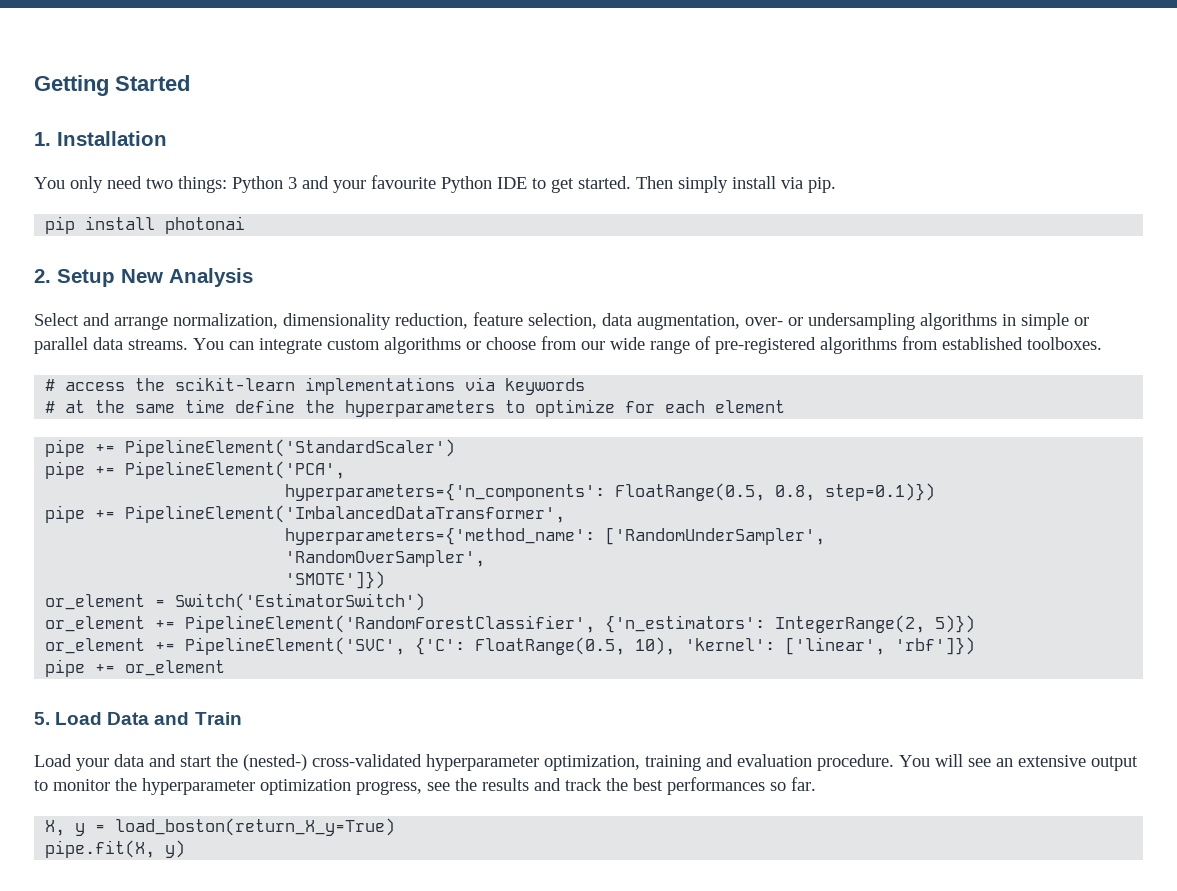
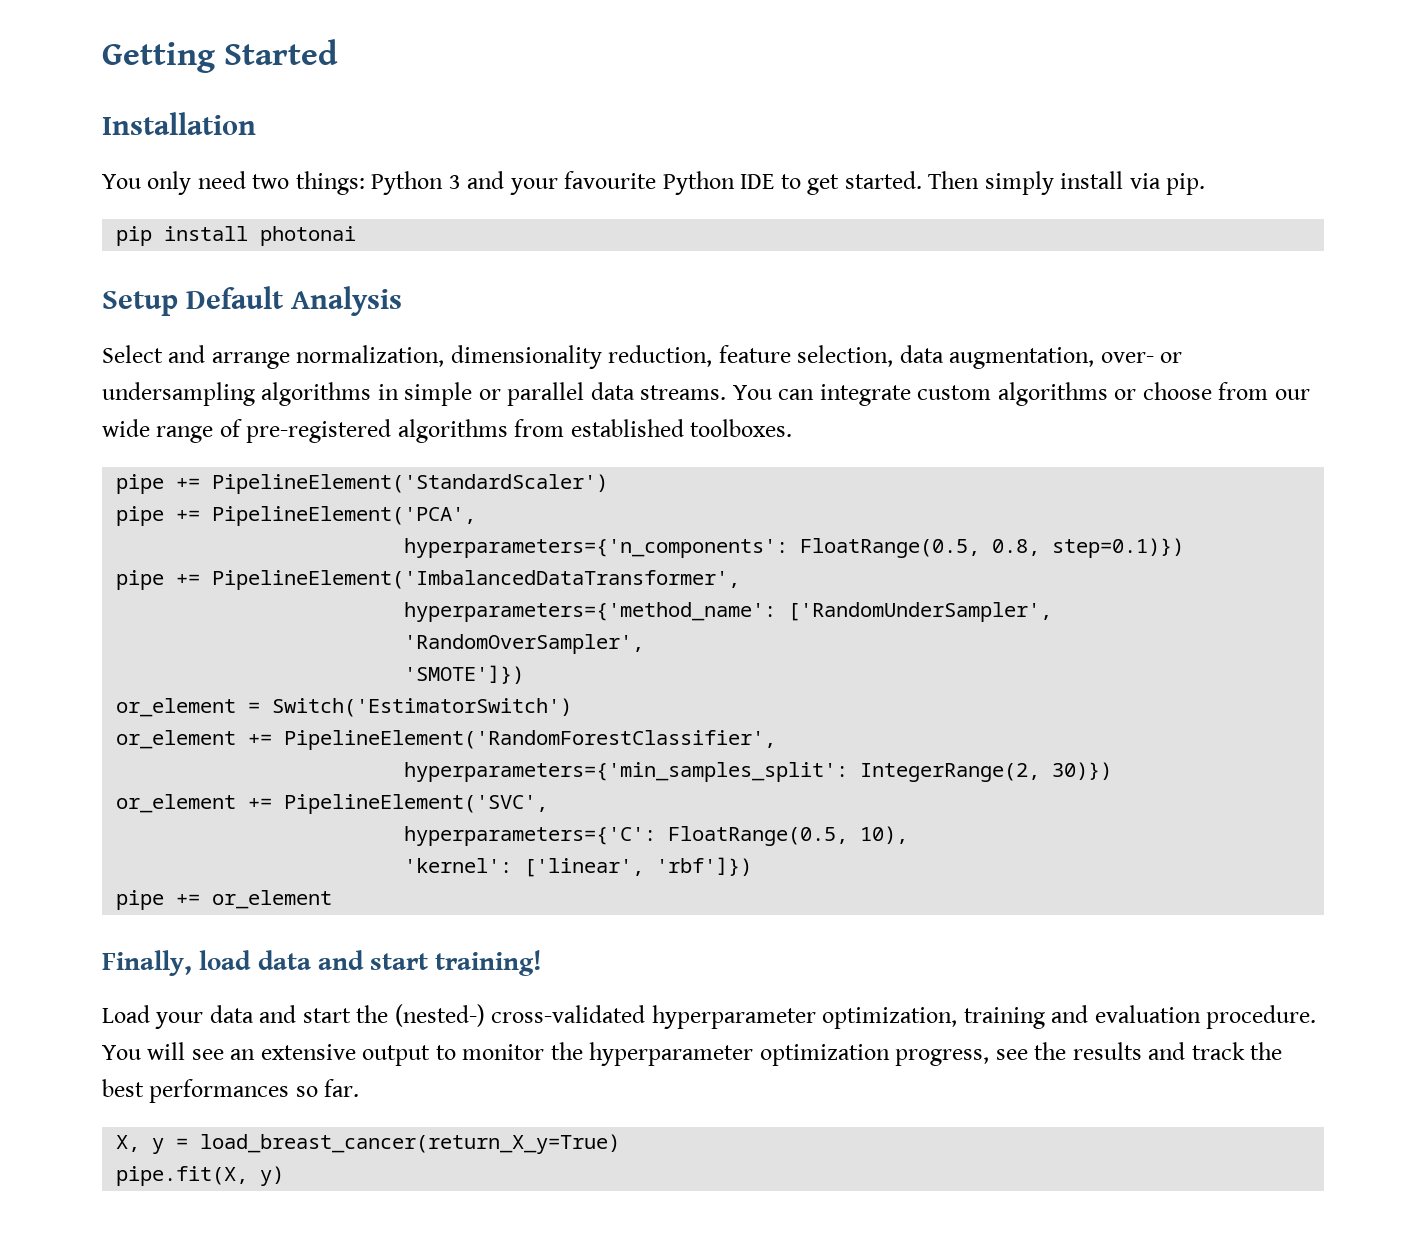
[34,132,51,146] 1. -> (339, 52) none
[34,269,163,287] 2. Setup New -> [102,286,285,316] Setup Default
[45,377,586,395] [45,399,786,417] // # access the scikit-learn implementations via keywords // # at the same time define the hyperparameters to optimize for each element -> (793, 428) none
[605,615,976,633] {'n_estimators': IntegerRange(2, 5)}) -> [404,762,1113,782] // hyperparameters={'min_samples_split': IntegerRange(2, 30)})
[415,637,466,655] {'C': -> [404,826,657,846] // hyperparameters={'C':
(676, 646) none -> (909, 835) //
[34,712,242,725] 5. Load Data and Train -> [102,950,543,976] Finally, load data and start training!
[115,818,396,836] load_boston(return_X_y=True) -> [200,1134,621,1154] load_breast_cancer(return_X_y=True)

